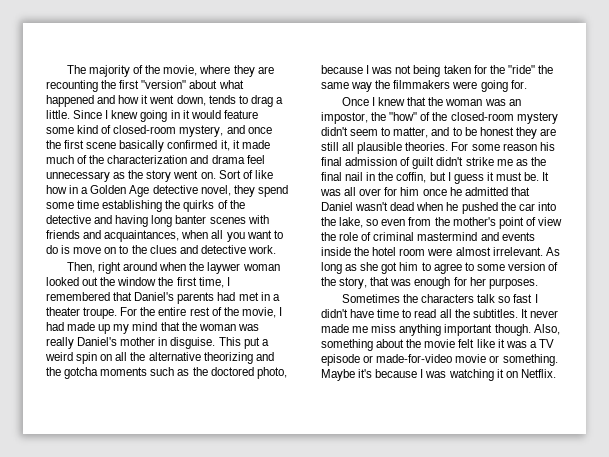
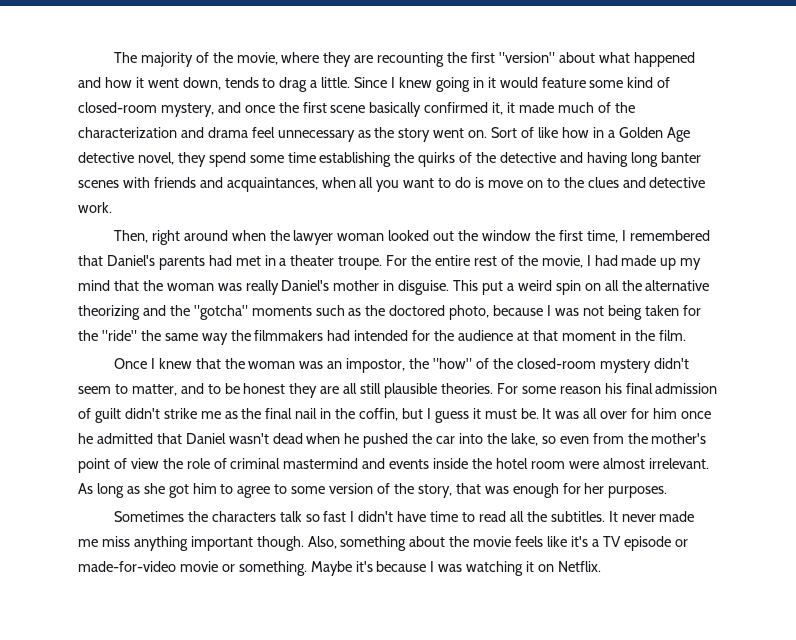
[207,262,241,274] laywer -> [293,230,334,245] lawyer
[64,367,99,379] gotcha -> [193,305,248,320] "gotcha"
[452,80,527,92] were going for. -> [327,330,686,341] had intended for the audience at that moment in the film.
[321,142,355,151] still all -> [343,383,382,394] all still
[458,339,527,348] felt like it was -> [515,536,588,547] feels like it's

